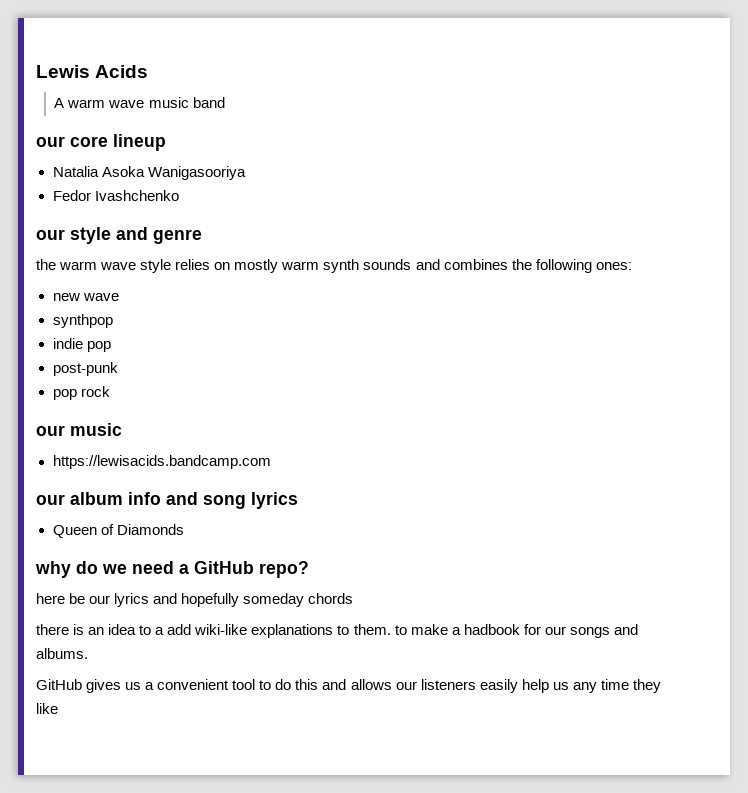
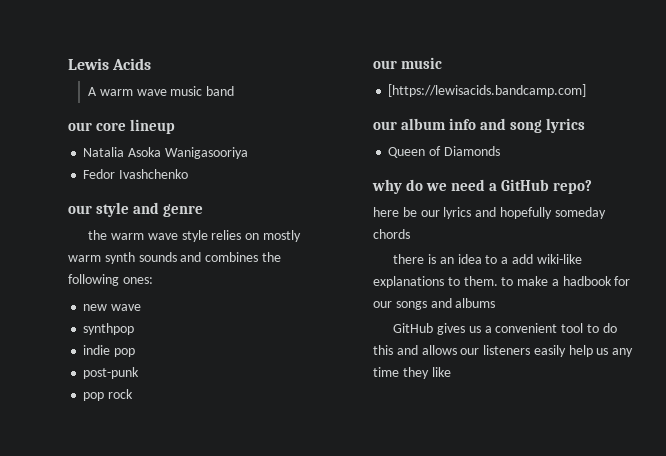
[52,455,271,469] https://lewisacids.bandcamp.com -> [388,84,587,97] [https://lewisacids.bandcamp.com]
[36,648,88,659] albums. -> [455,298,496,308] albums

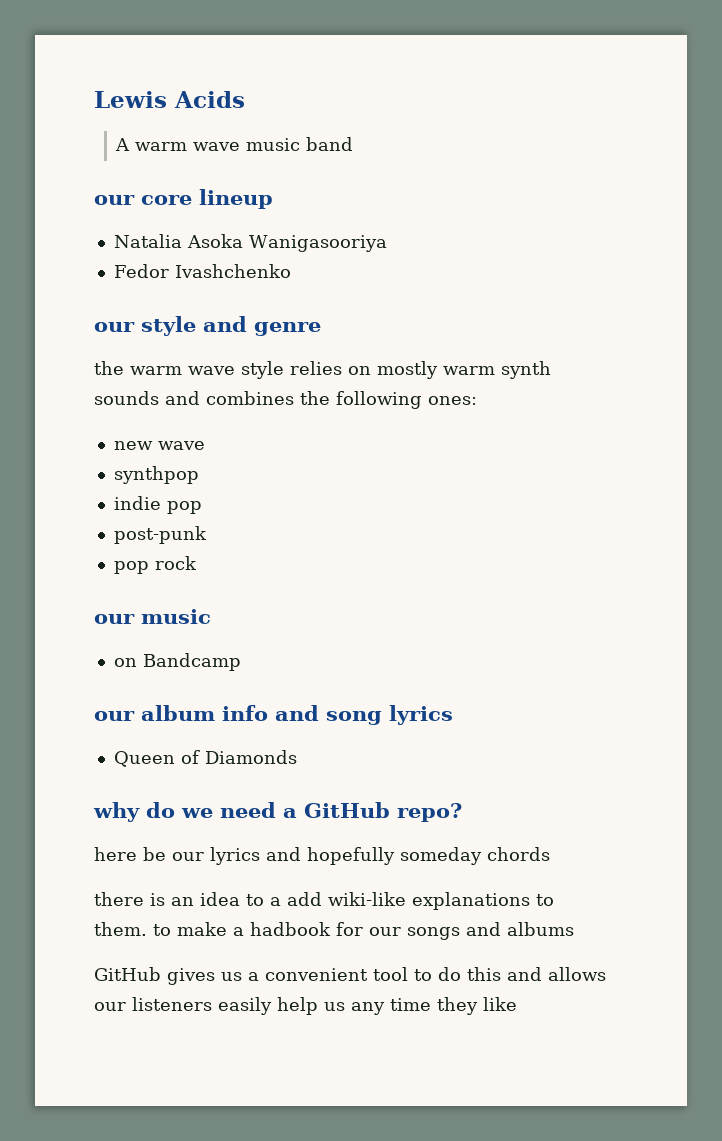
[388,84,587,97] [https://lewisacids.bandcamp.com] -> [113,653,241,671] on Bandcamp

